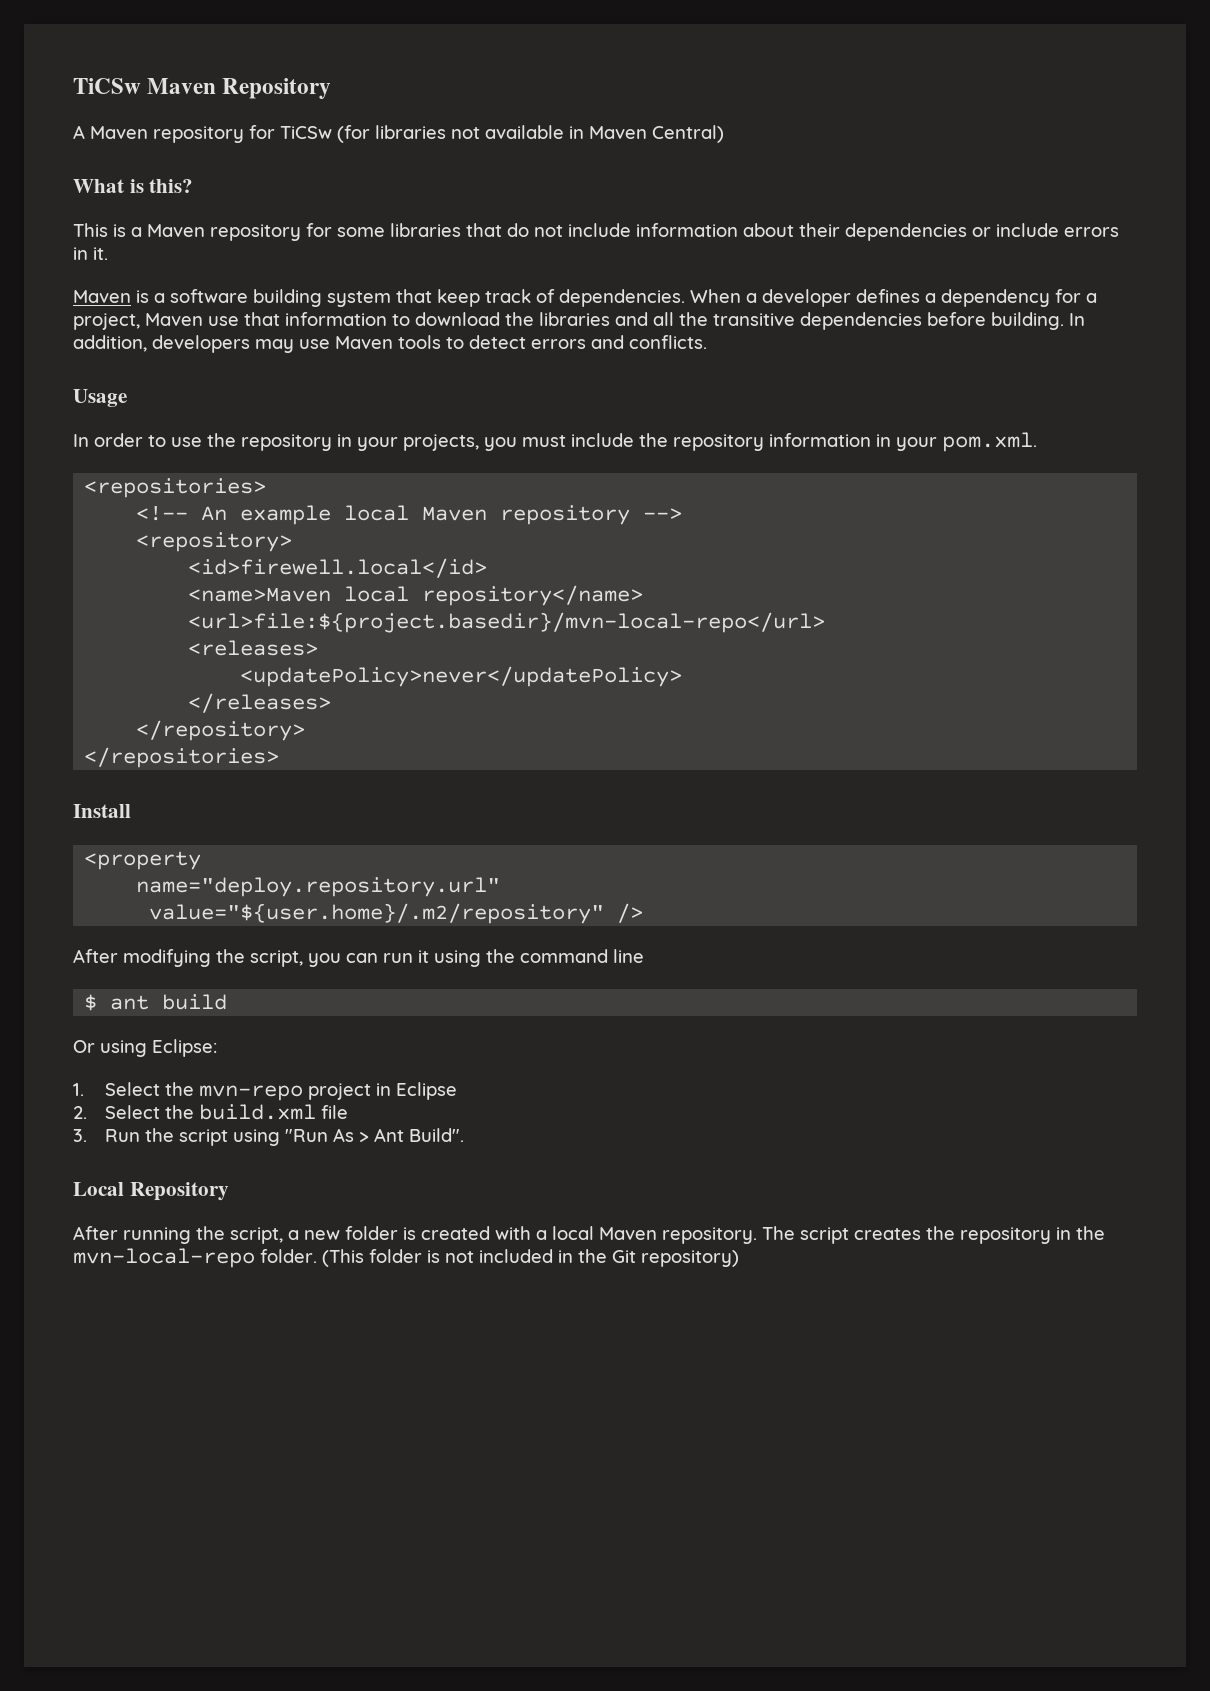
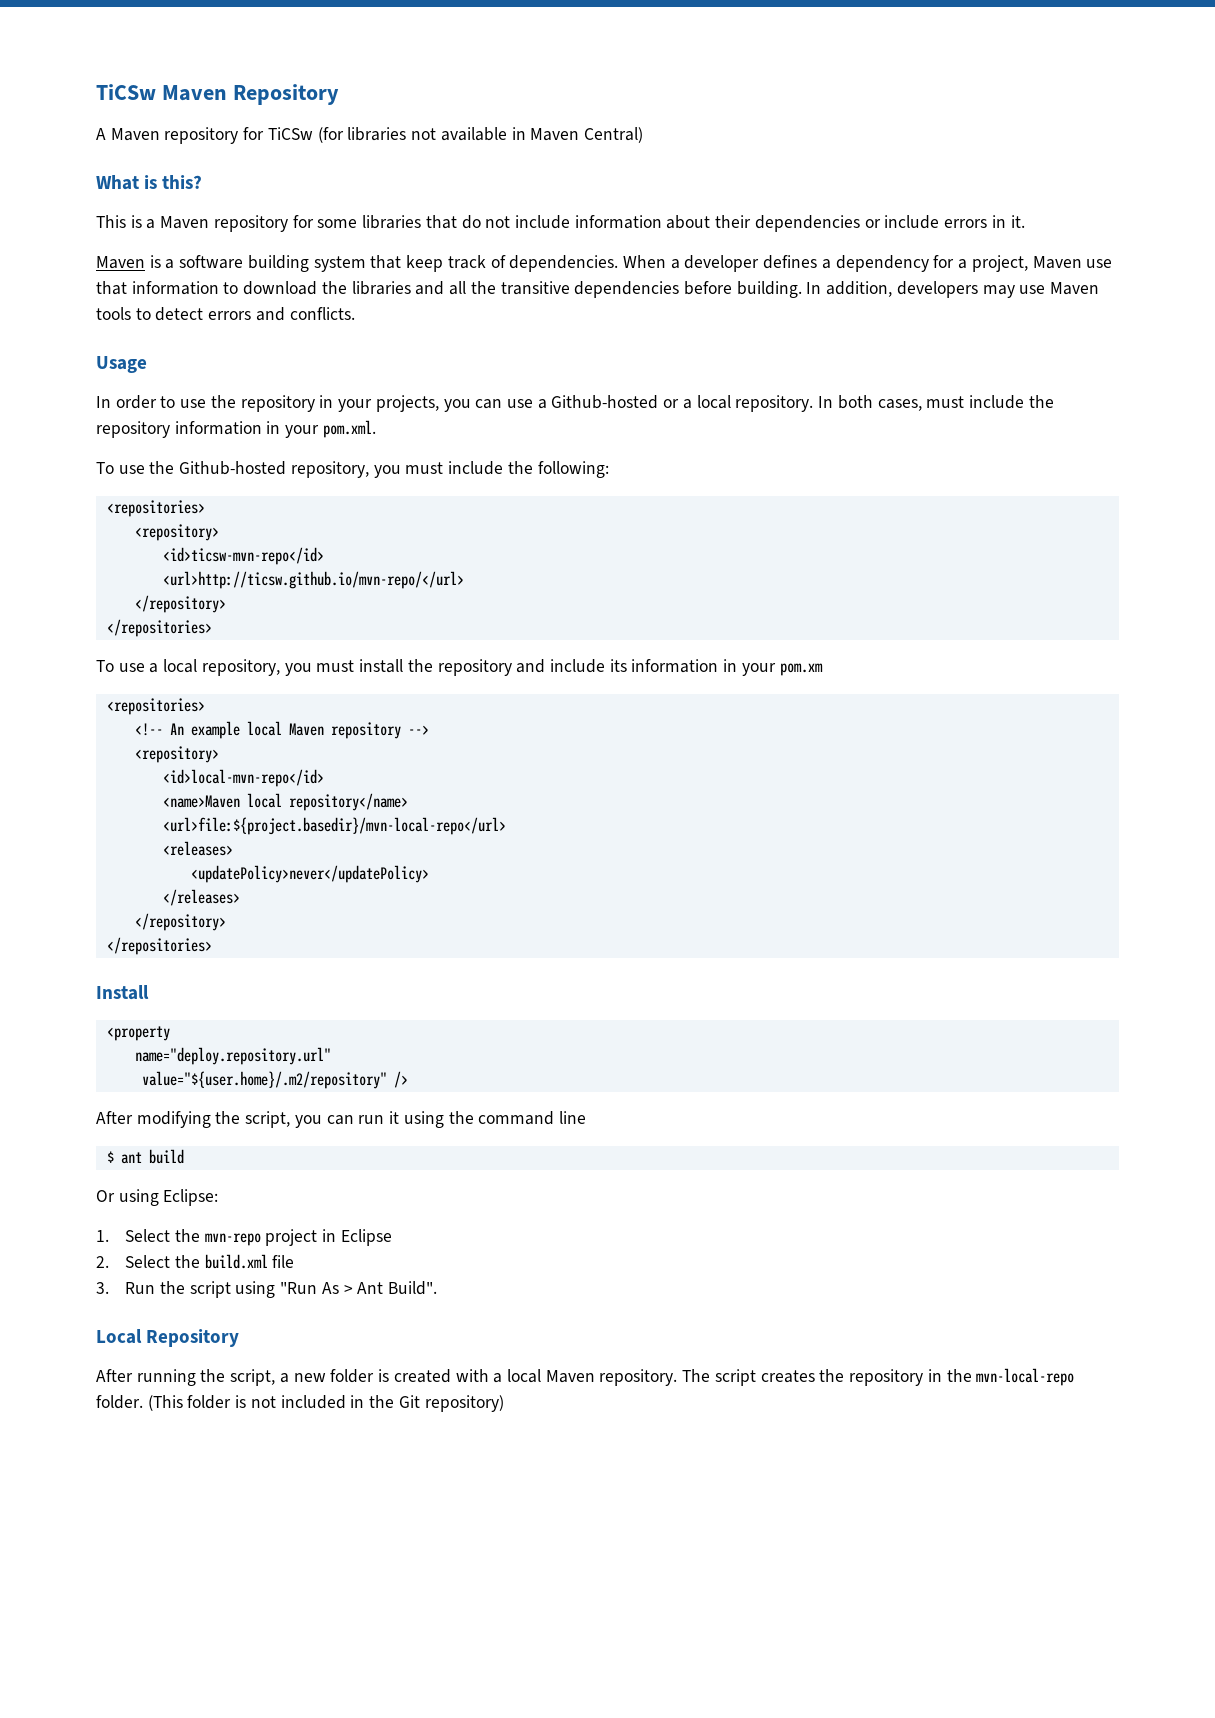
(517, 444) none -> [475,395,922,412] can use a Github-hosted or a local repository. In both cases,
(1037, 442) none -> [96,461,609,478] [106,500,205,517] [134,524,219,541] [162,547,324,565] [162,571,464,589] [134,595,226,613] [106,619,212,637] [96,659,823,676] // To use the Github-hosted repository, you must include the following: // <repositories> // <repository> // <id>ticsw-mvn-repo</id> // <url>http://ticsw.github.io/mvn-repo/</url> // </repository> // </repositories> // To use a local repository, you must install the repository and include its information in your pom.xm
[188,558,488,578] <id>firewell.local</id> -> [162,769,324,787] <id>local-mvn-repo</id>

